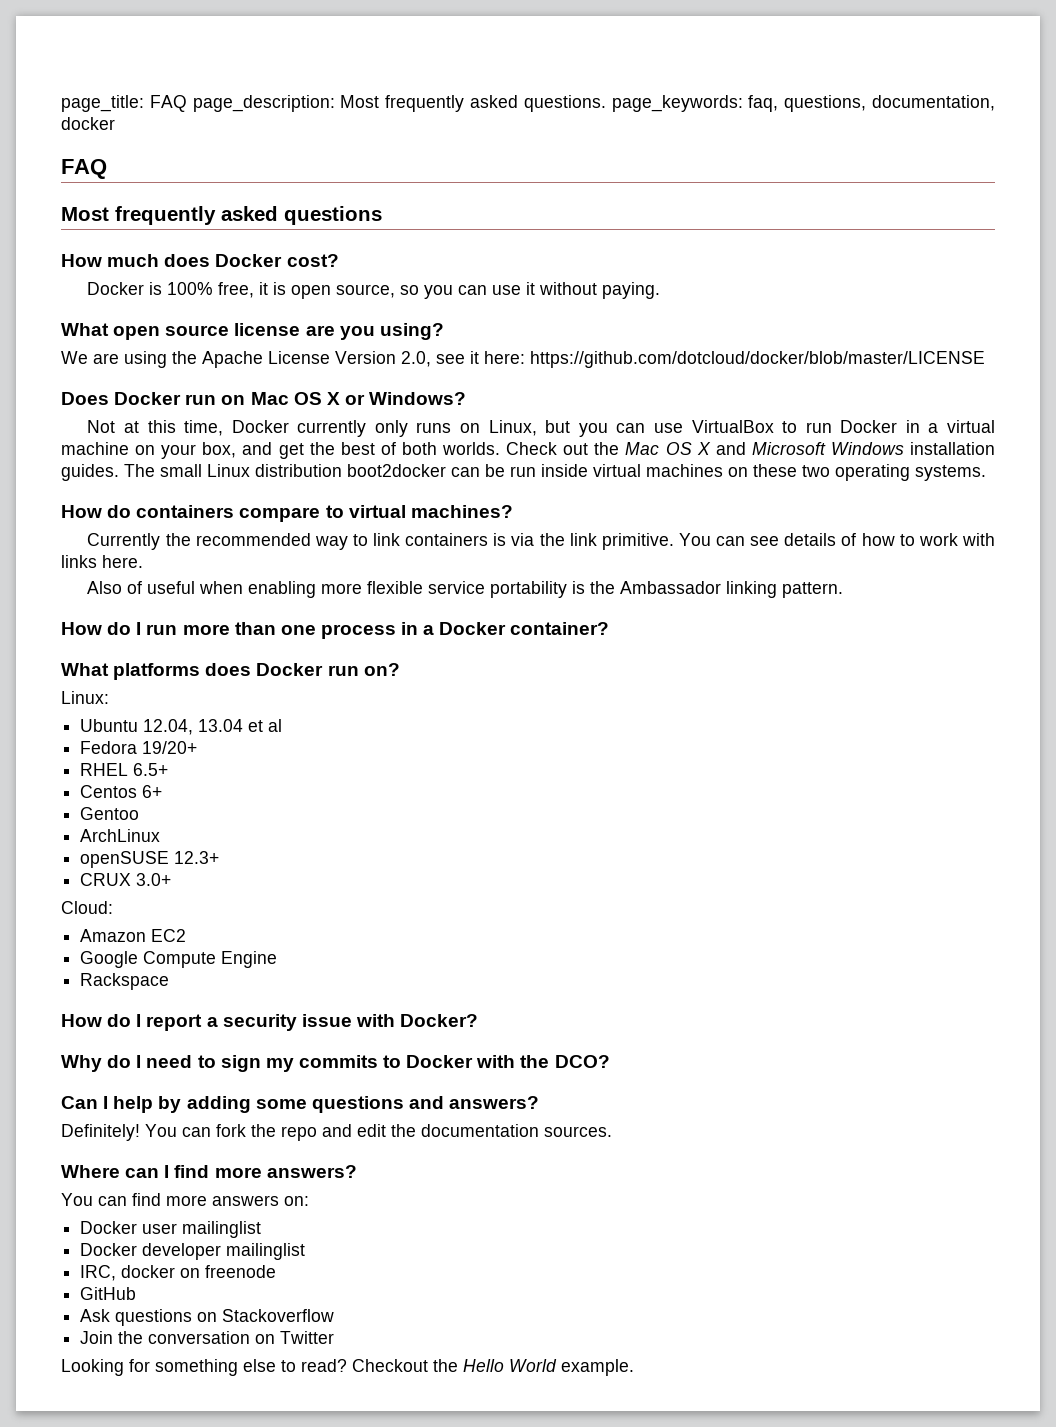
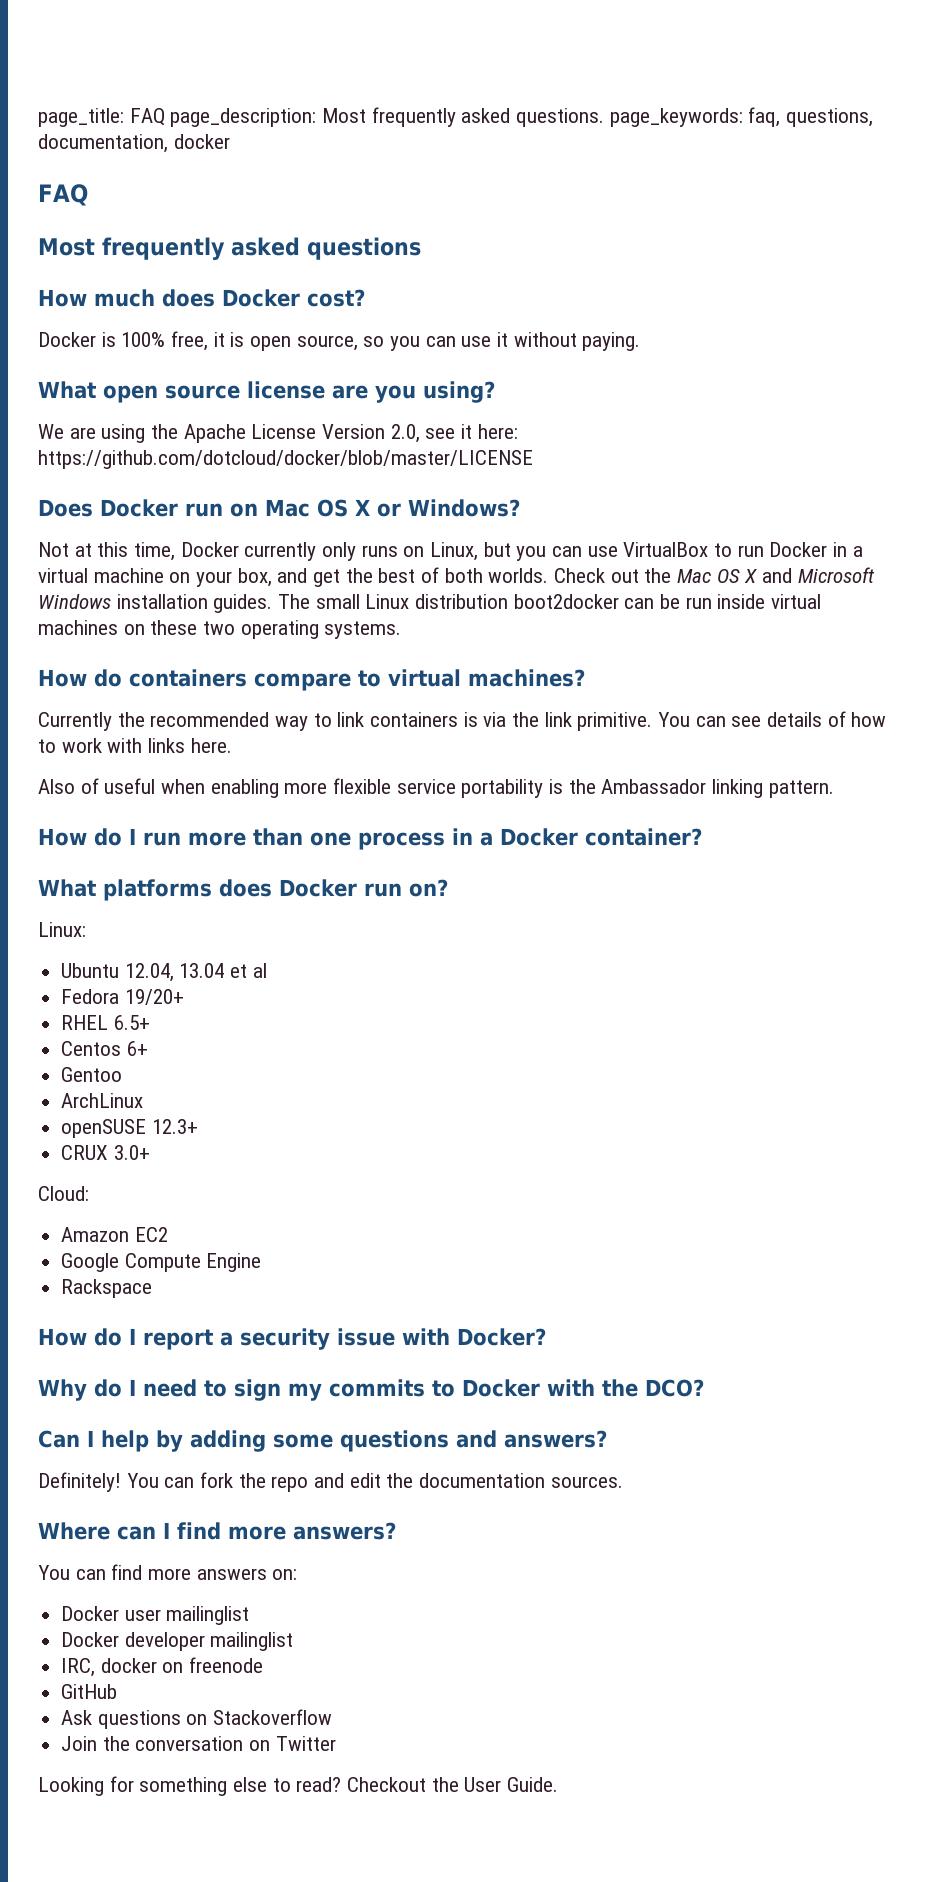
[463,1359,634,1376] Hello World example. -> [464,1777,559,1792] User Guide.

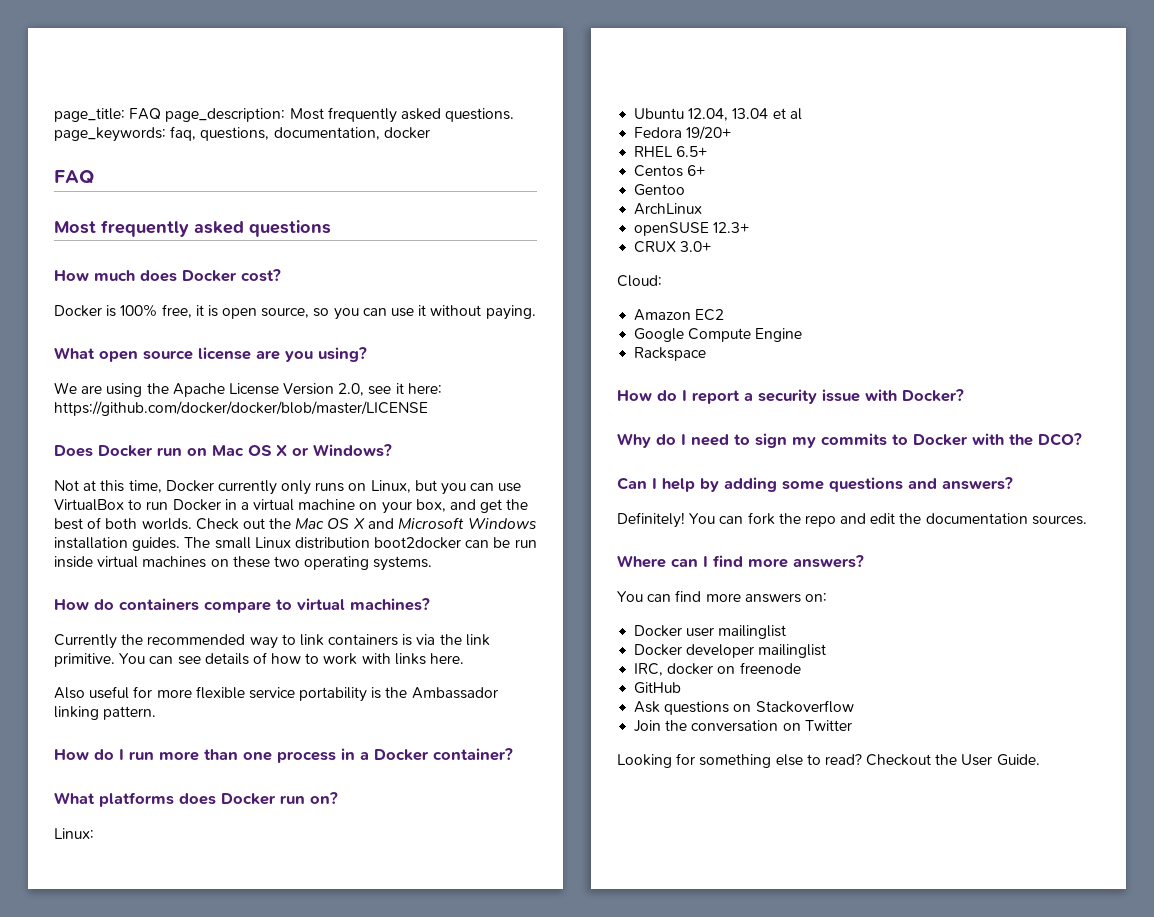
[38,450,533,469] https://github.com/dotcloud/docker/blob/master/LICENSE -> [54,401,428,416] https://github.com/docker/docker/blob/master/LICENSE
[80,778,279,798] of useful when enabling -> [89,686,153,699] useful for

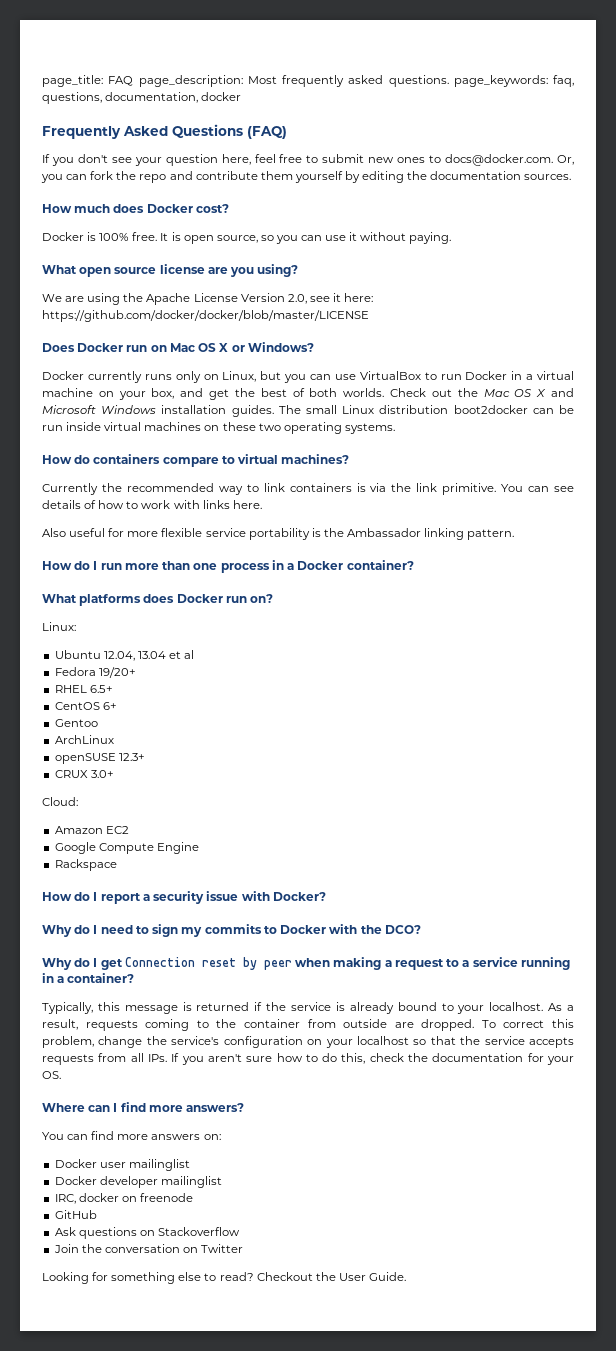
[54,170,94,184] [54,220,331,237] FAQ // Most frequently asked questions -> [42,124,287,139] [42,154,574,166] [41,171,572,183] Frequently Asked Questions (FAQ) // If you don't see your question here, feel free to submit new ones to docs@docker.com. Or, you can fork the repo and contribute them yourself by editing the documentation sources.
[161,304,204,318] free, it -> [132,232,169,241] free. It
[54,480,345,495] Not at this time, Docker currently only runs -> [42,371,201,383] Docker currently runs only
[634,165,684,177] Centos -> [54,702,100,710] CentOS
[617,477,1013,492] [617,512,1087,528] Can I help by adding some questions and answers? // Definitely! You can fork the repo and edit the documentation sources. -> [42,957,570,970] [42,973,135,983] [42,1002,575,1014] [42,1019,574,1031] [42,1036,575,1048] [42,1053,574,1065] [42,1071,61,1079] Why do I get Connection reset by peer when making a request to a service running in a container? // Typically, this message is returned if the service is already bound to your localhost. As a result, requests coming to the container from outside are dropped. To correct this problem, change the service's configuration on your localhost so that the service accepts requests from all IPs. If you aren't sure how to do this, check the documentation for your OS.

